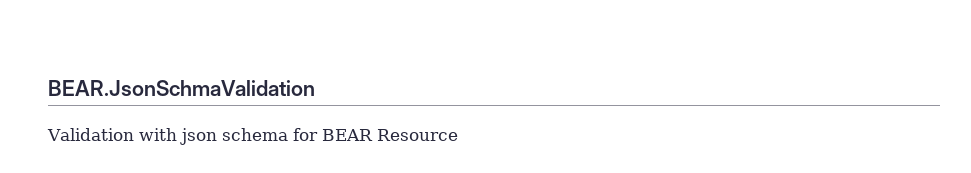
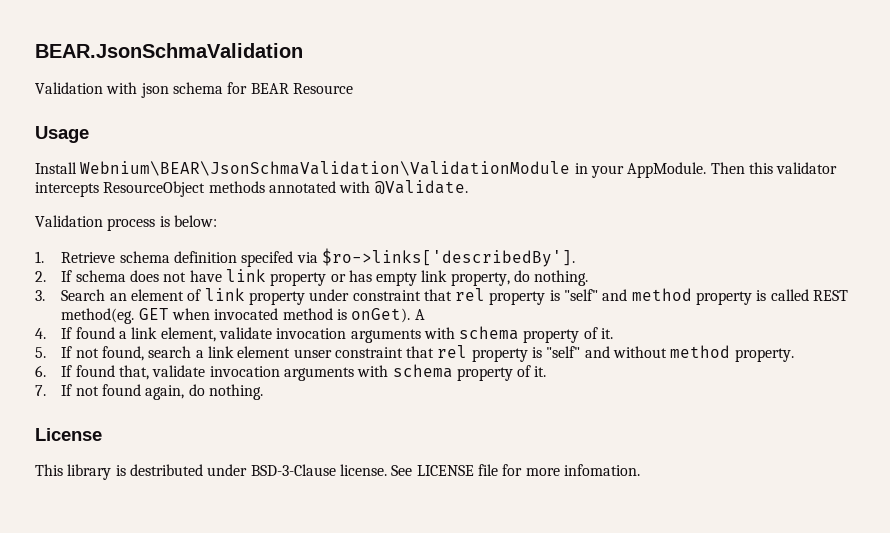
(458, 135) none -> [35,126,89,143] [35,161,838,178] [35,180,468,197] [35,215,217,231] [35,248,575,267] [35,269,589,286] [35,288,849,305] [61,308,425,324] [35,326,614,343] [35,345,794,362] [35,364,547,381] [35,384,263,400] [35,428,102,441] [35,464,640,480] // Usage // Install Webnium\BEAR\JsonSchmaValidation\ValidationModule in your AppModule. Then this validator intercepts ResourceObject methods annotated with @Validate. // Validation process is below: // 1. Retrieve schema definition specifed via $ro->links['describedBy']. // 2. If schema does not have link property or has empty link property, do nothing. // 3. Search an element of link property under constraint that rel property is "self" and method property is called REST method(eg. GET when invocated method is onGet). A // 4. If found a link element, validate invocation arguments with schema property of it. // 5. If not found, search a link element unser constraint that rel property is "self" and without method property. // 6. If found that, validate invocation arguments with schema property of it. // 7. If not found again, do nothing. // License // This library is destributed under BSD-3-Clause license. See LICENSE file for more infomation.

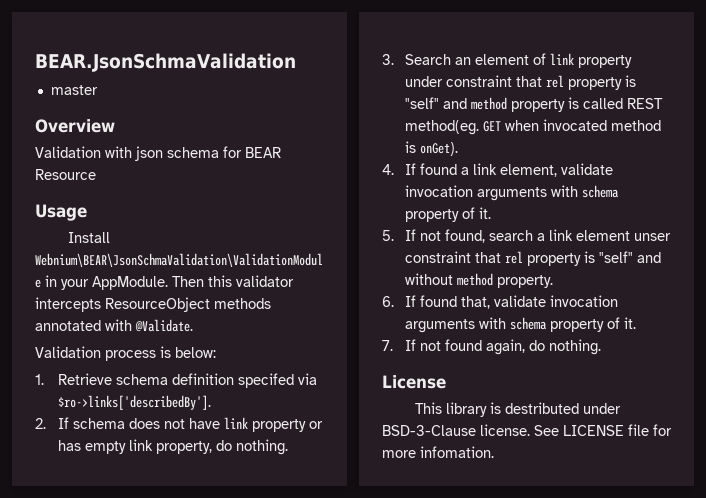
(303, 50) none -> [50,85,98,95] [35,119,115,133] // master // Overview
[414,309,425,320] A -> (459, 149) none

